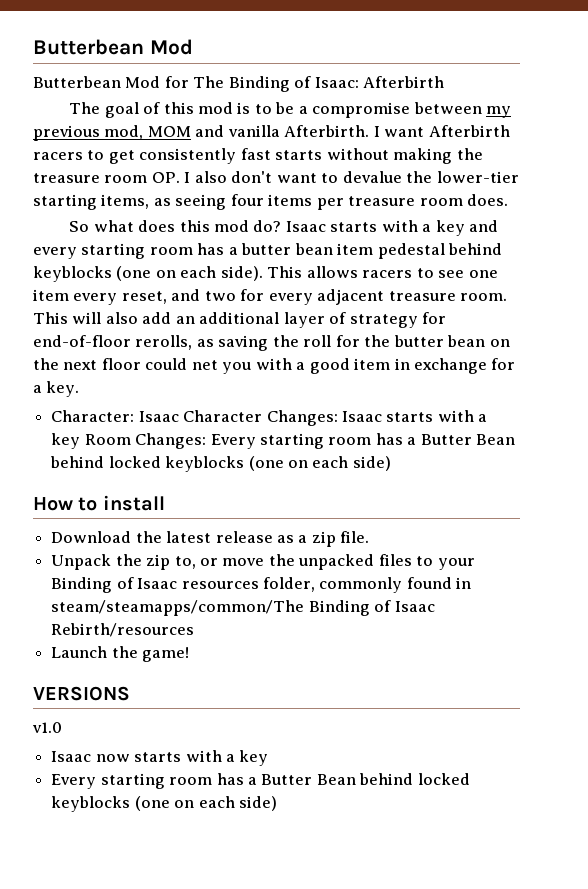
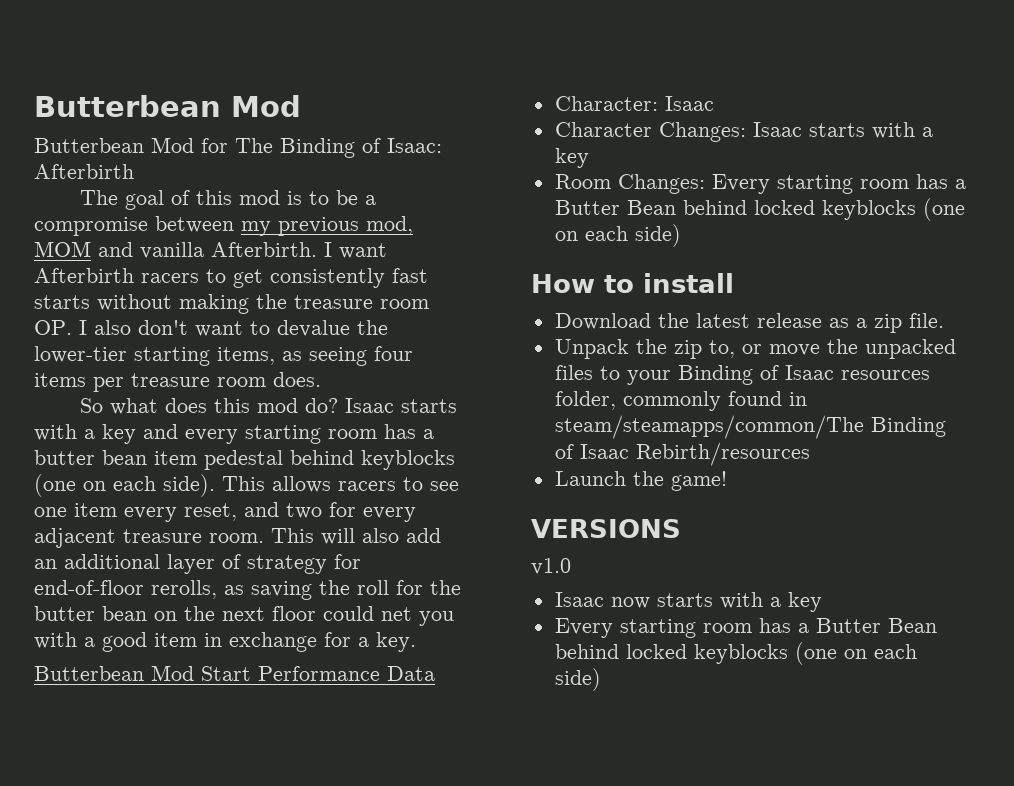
(80, 389) none -> [34,665,435,681] // Butterbean Mod Start Performance Data
(179, 416) none -> (714, 103) //
(81, 441) none -> (589, 158) //

